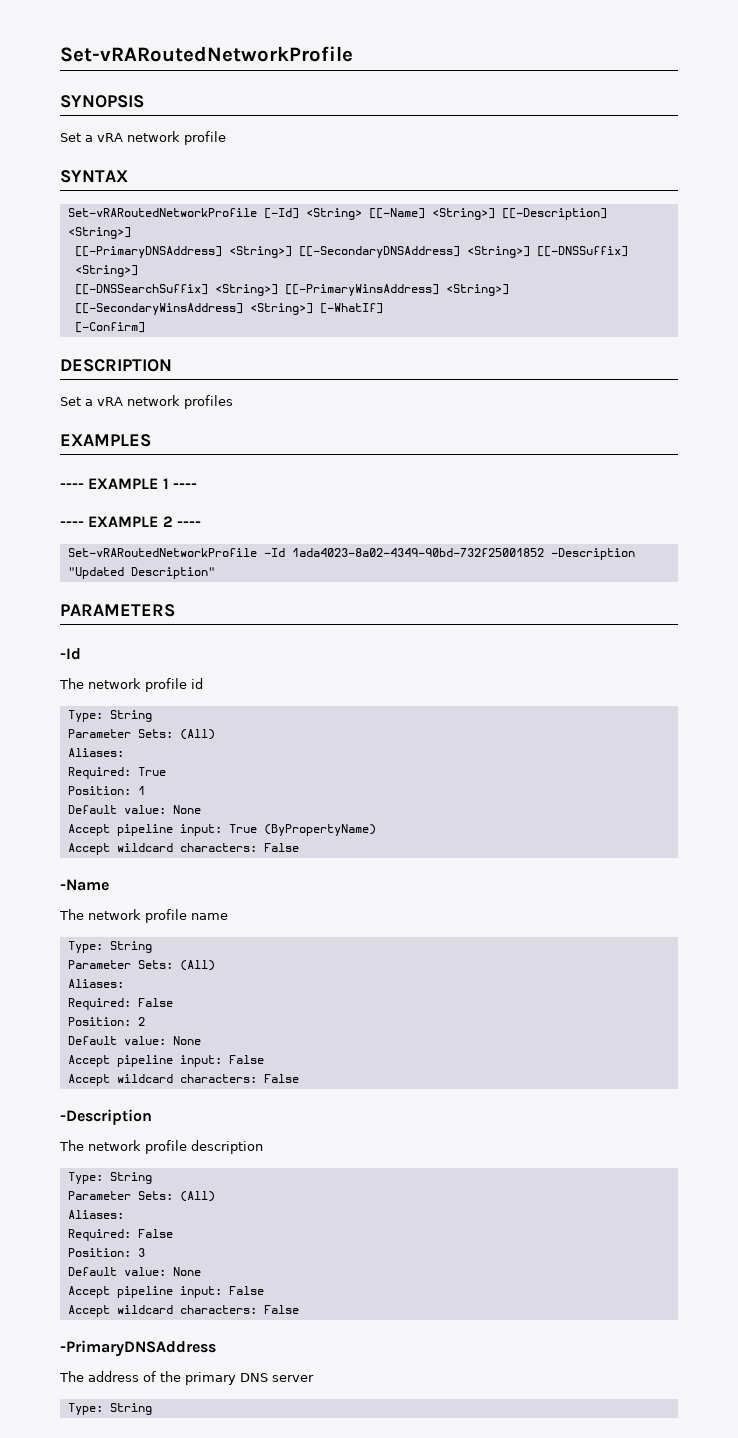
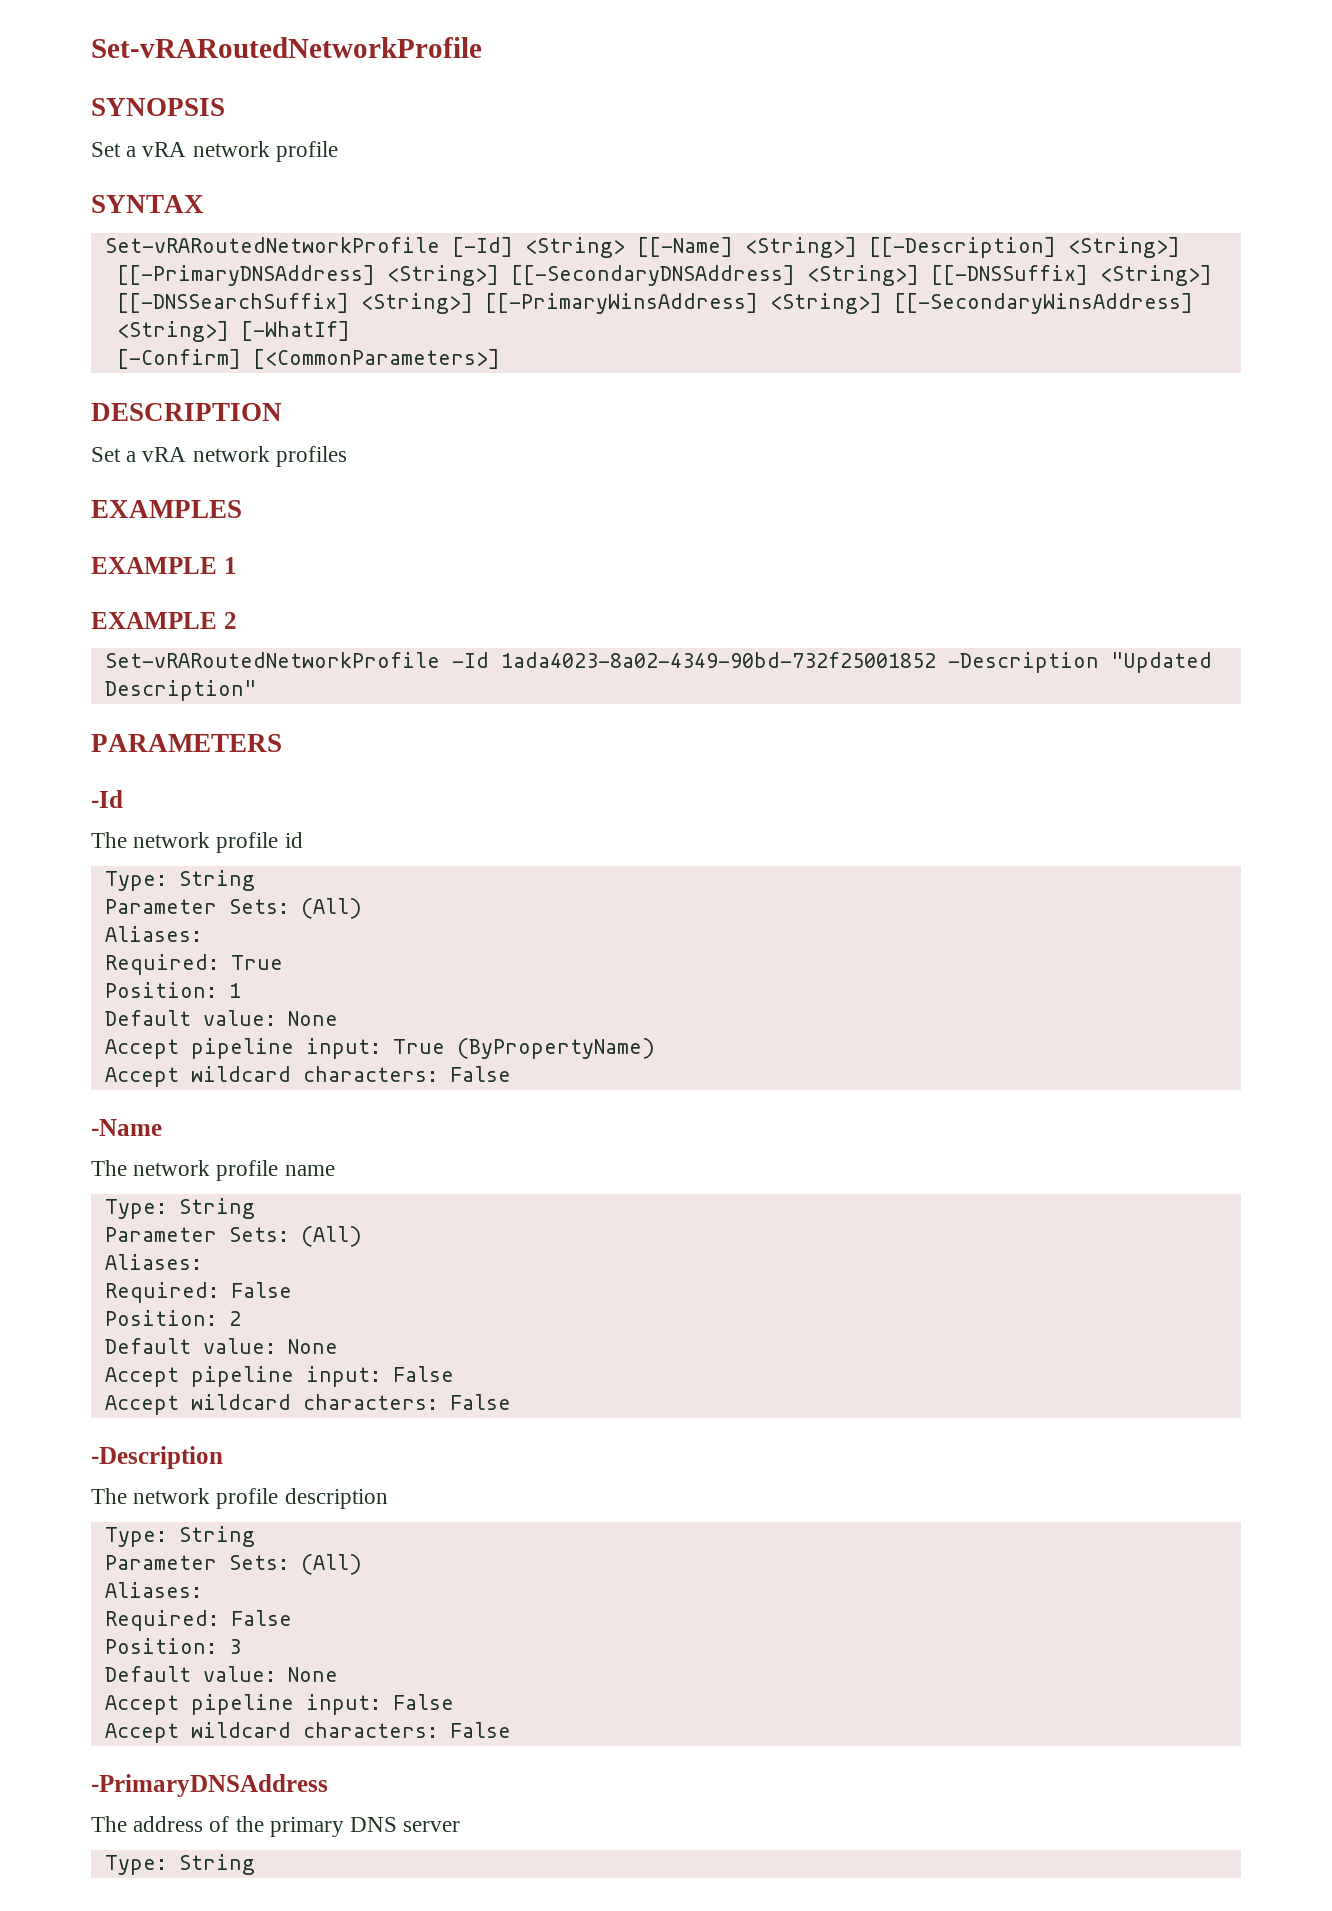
(145, 327) none -> [252,349,500,369] [<CommonParameters>]
[60,483,84,489] ---- -> (242, 509) none
[172,483,197,489] [60,521,84,527] ---- // ---- -> (237, 565) //
[176,521,201,527] ---- -> (237, 620) none

